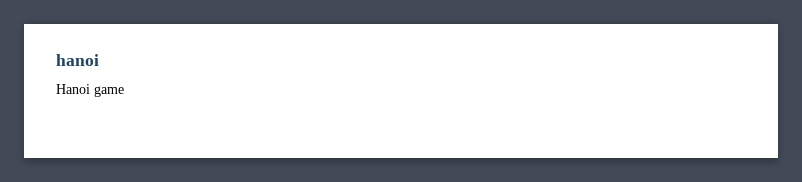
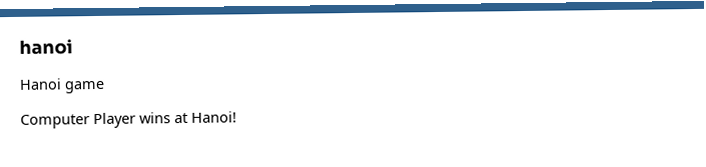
(124, 91) none -> [20,111,237,129] // Computer Player wins at Hanoi!

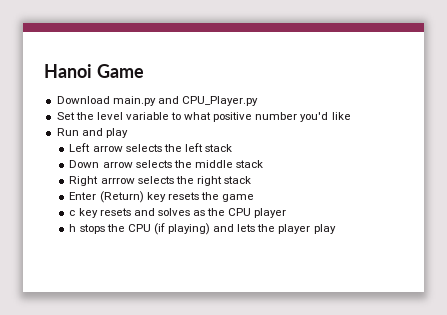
[19,39,73,55] [19,78,105,94] [20,111,237,129] hanoi // Hanoi game // Computer Player wins at Hanoi! -> [44,64,144,78] [56,96,258,106] [56,112,351,122] [56,128,128,138] [69,143,233,152] [69,160,264,168] [69,176,252,186] [69,191,255,203] [69,208,287,218] [69,223,336,235] Hanoi Game // Download main.py and CPU_Player.py // Set the level variable to what positive number you'd like // Run and play // Left arrow selects the left stack // Down arrow selects the middle stack // Right arrrow selects the right stack // Enter (Return) key resets the game // c key resets and solves as the CPU player // h stops the CPU (if playing) and lets the player play

